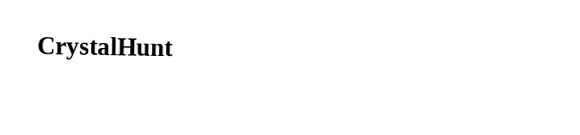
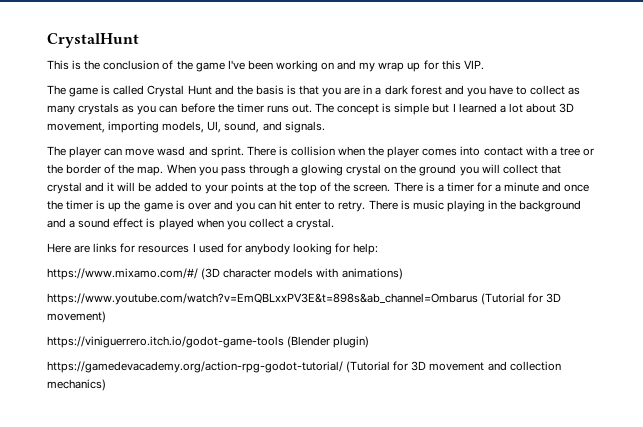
(174, 48) none -> [47,60,484,72] [47,85,581,97] [47,103,575,115] [47,121,325,133] [47,146,594,158] [47,164,561,176] [47,182,590,194] [47,200,582,212] [47,218,335,230] [47,243,379,255] [47,268,403,280] [47,293,562,305] [47,311,106,323] [47,336,370,348] [47,361,561,373] [47,379,106,391] // This is the conclusion of the game I've been working on and my wrap up for this VIP. // The game is called Crystal Hunt and the basis is that you are in a dark forest and you have to collect as many crystals as you can before the timer runs out. The concept is simple but I learned a lot about 3D movement, importing models, UI, sound, and signals. // The player can move wasd and sprint. There is collision when the player comes into contact with a tree or the border of the map. When you pass through a glowing crystal on the ground you will collect that crystal and it will be added to your points at the top of the screen. There is a timer for a minute and once the timer is up the game is over and you can hit enter to retry. There is music playing in the background and a sound effect is played when you collect a crystal. // Here are links for resources I used for anybody looking for help: // https://www.mixamo.com/#/ (3D character models with animations) // https://www.youtube.com/watch?v=EmQBLxxPV3E&t=898s&ab_channel=Ombarus (Tutorial for 3D movement) // https://viniguerrero.itch.io/godot-game-tools (Blender plugin) // https://gamedevacademy.org/action-rpg-godot-tutorial/ (Tutorial for 3D movement and collection mechanics)

